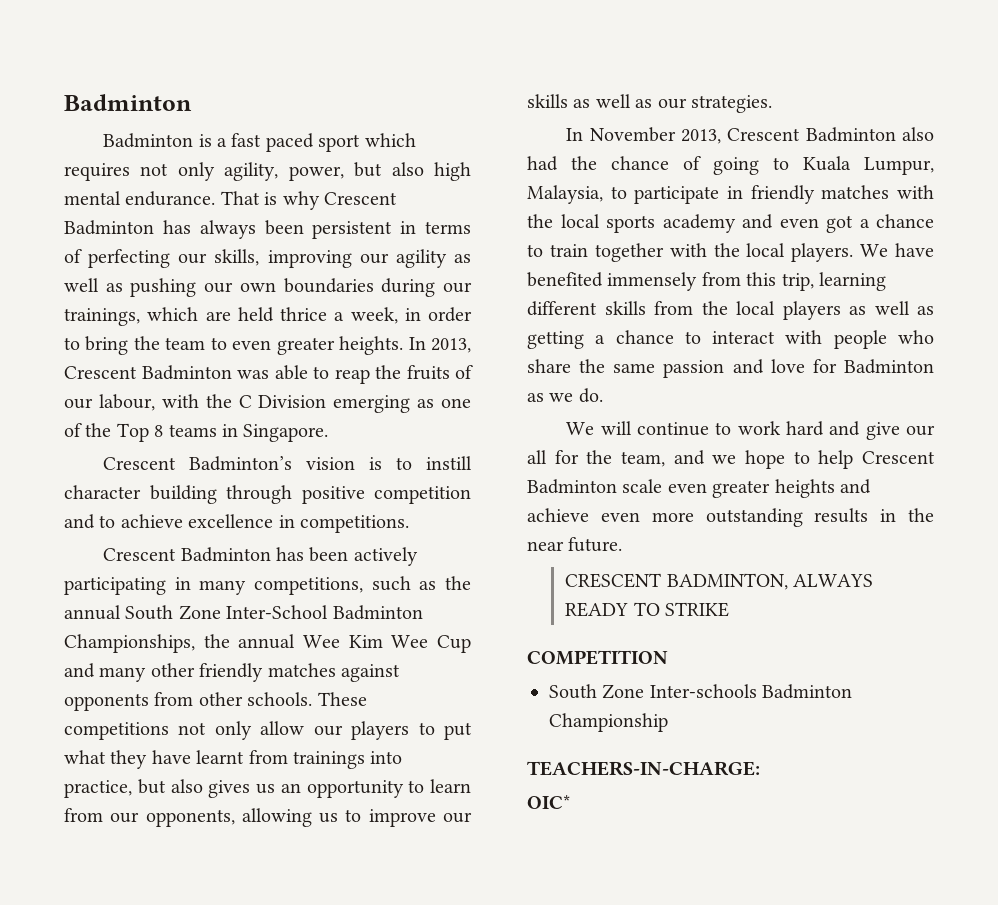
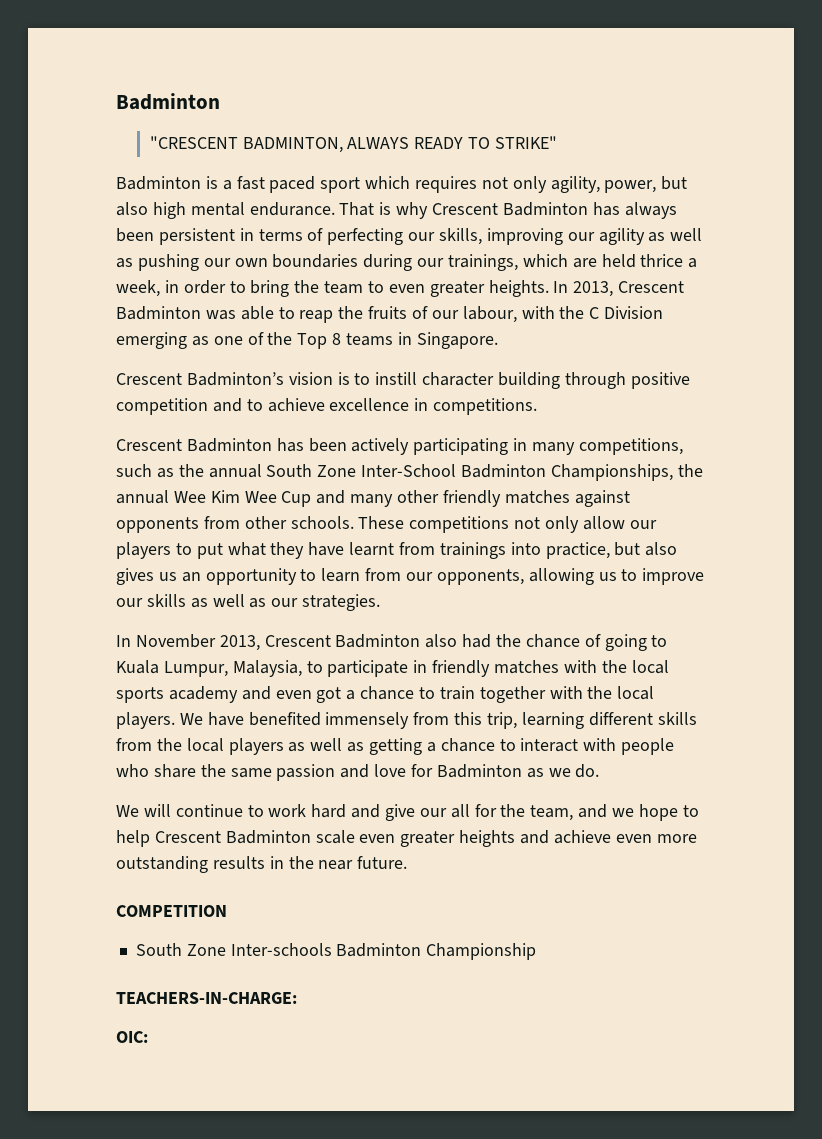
[64,94,192,111] Badminton -> [116,93,220,110] [149,136,557,153] Badminton // "CRESCENT BADMINTON, ALWAYS READY TO STRIKE"
[565,573,874,590] [565,602,730,617] // CRESCENT BADMINTON, ALWAYS READY TO STRIKE -> (408, 862) none
[527,795,570,809] OIC* -> [116,1031,148,1043] OIC:

